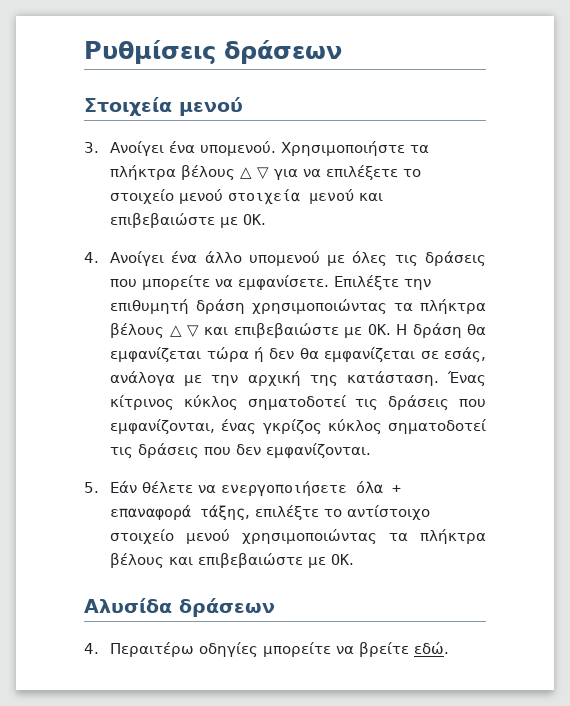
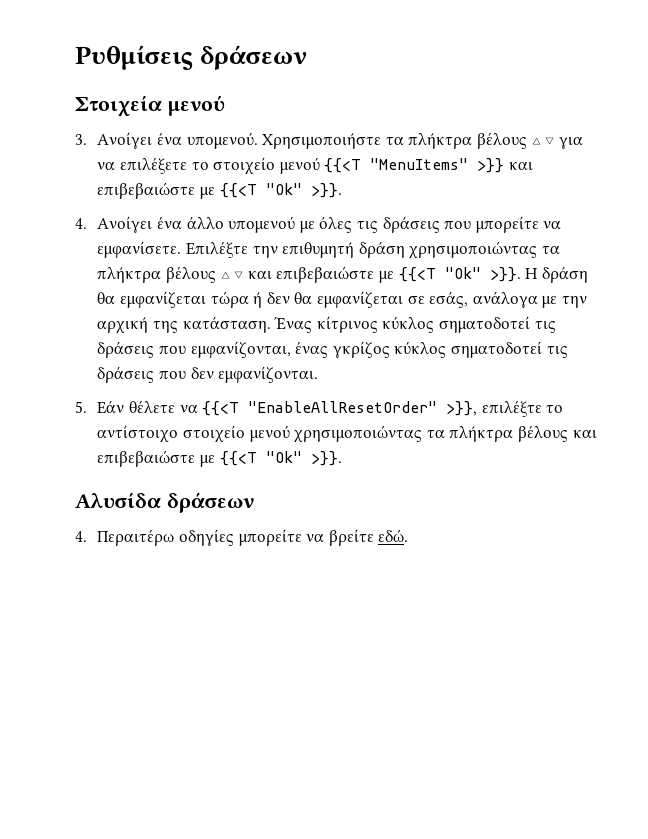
[228,189,384,205] [110,213,267,228] στοιχεία μενού και επιβεβαιώστε με OK. -> [324,158,533,173] [97,182,342,199] {{<T "MenuItems" >}} και επιβεβαιώστε με {{<T "Ok" >}}.
[367,324,391,335] OK. -> [398,267,521,282] {{<T "Ok" >}}.
[221,481,402,497] [110,505,251,521] ενεργοποιήσετε όλα + επαναφορά τάξης, -> [202,401,478,416] {{<T "EnableAllResetOrder" >}},
[331,554,355,565] OK. -> [219,451,342,466] {{<T "Ok" >}}.

